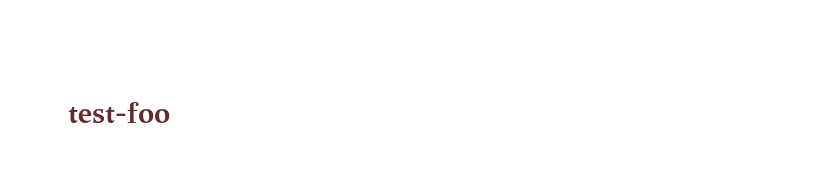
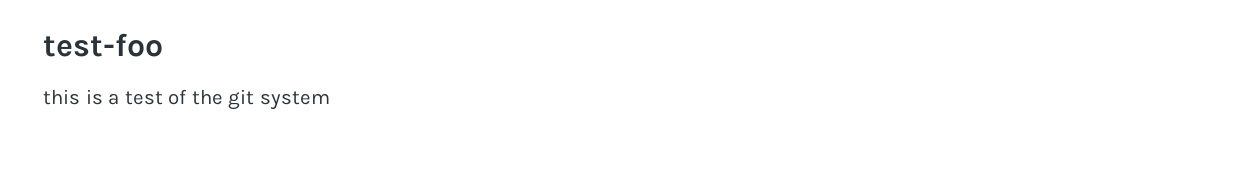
(170, 113) none -> [43,89,330,110] // this is a test of the git system

